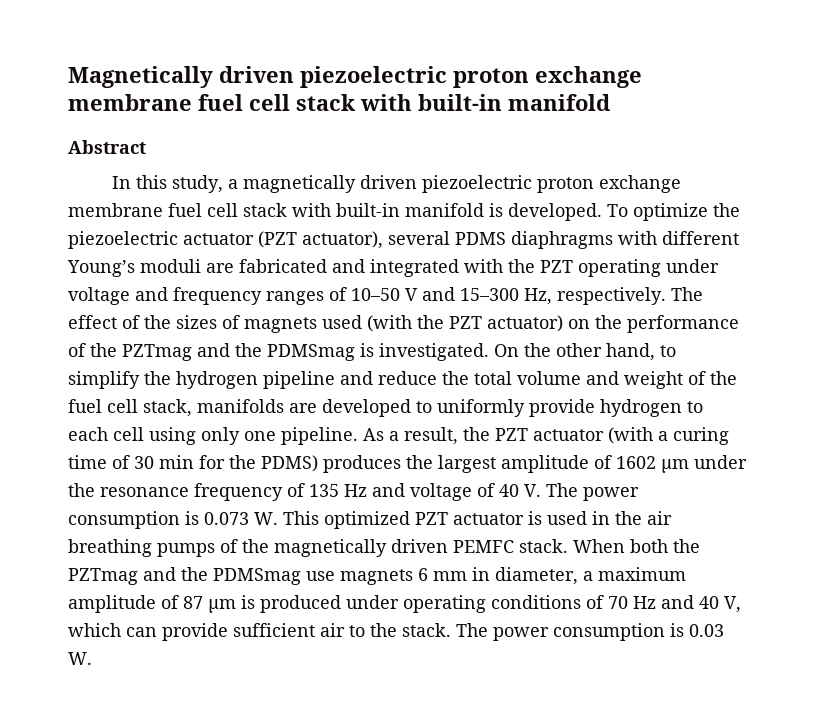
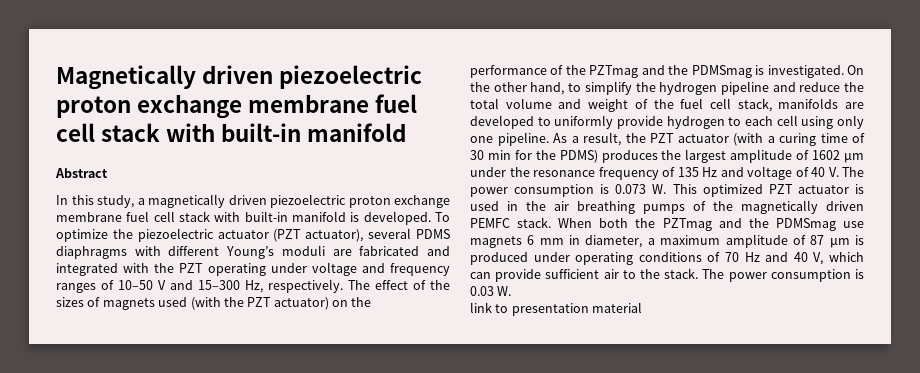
(92, 658) none -> [470,302,643,316] // link to presentation material

